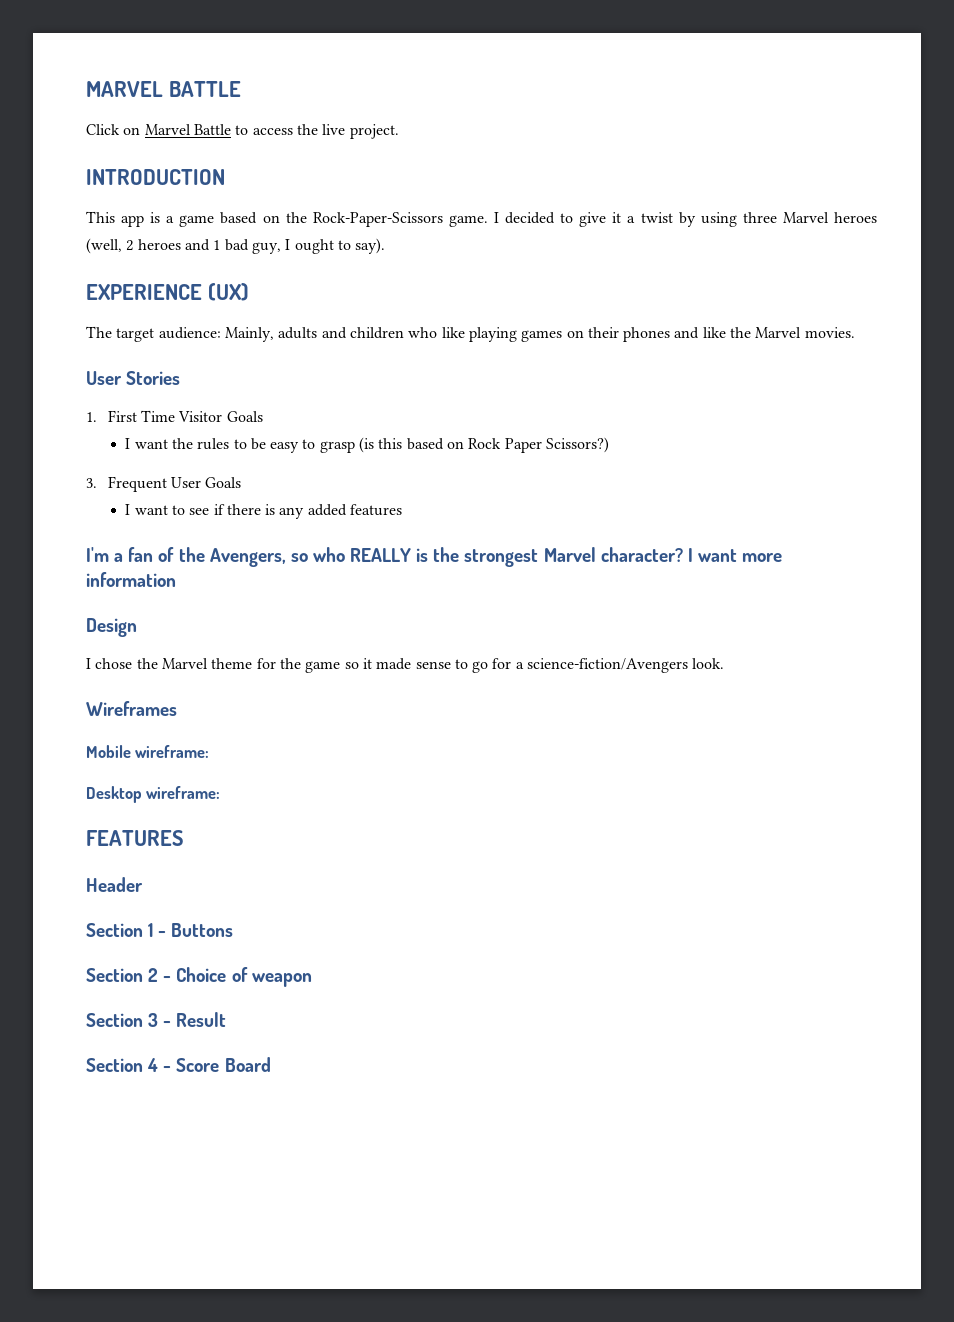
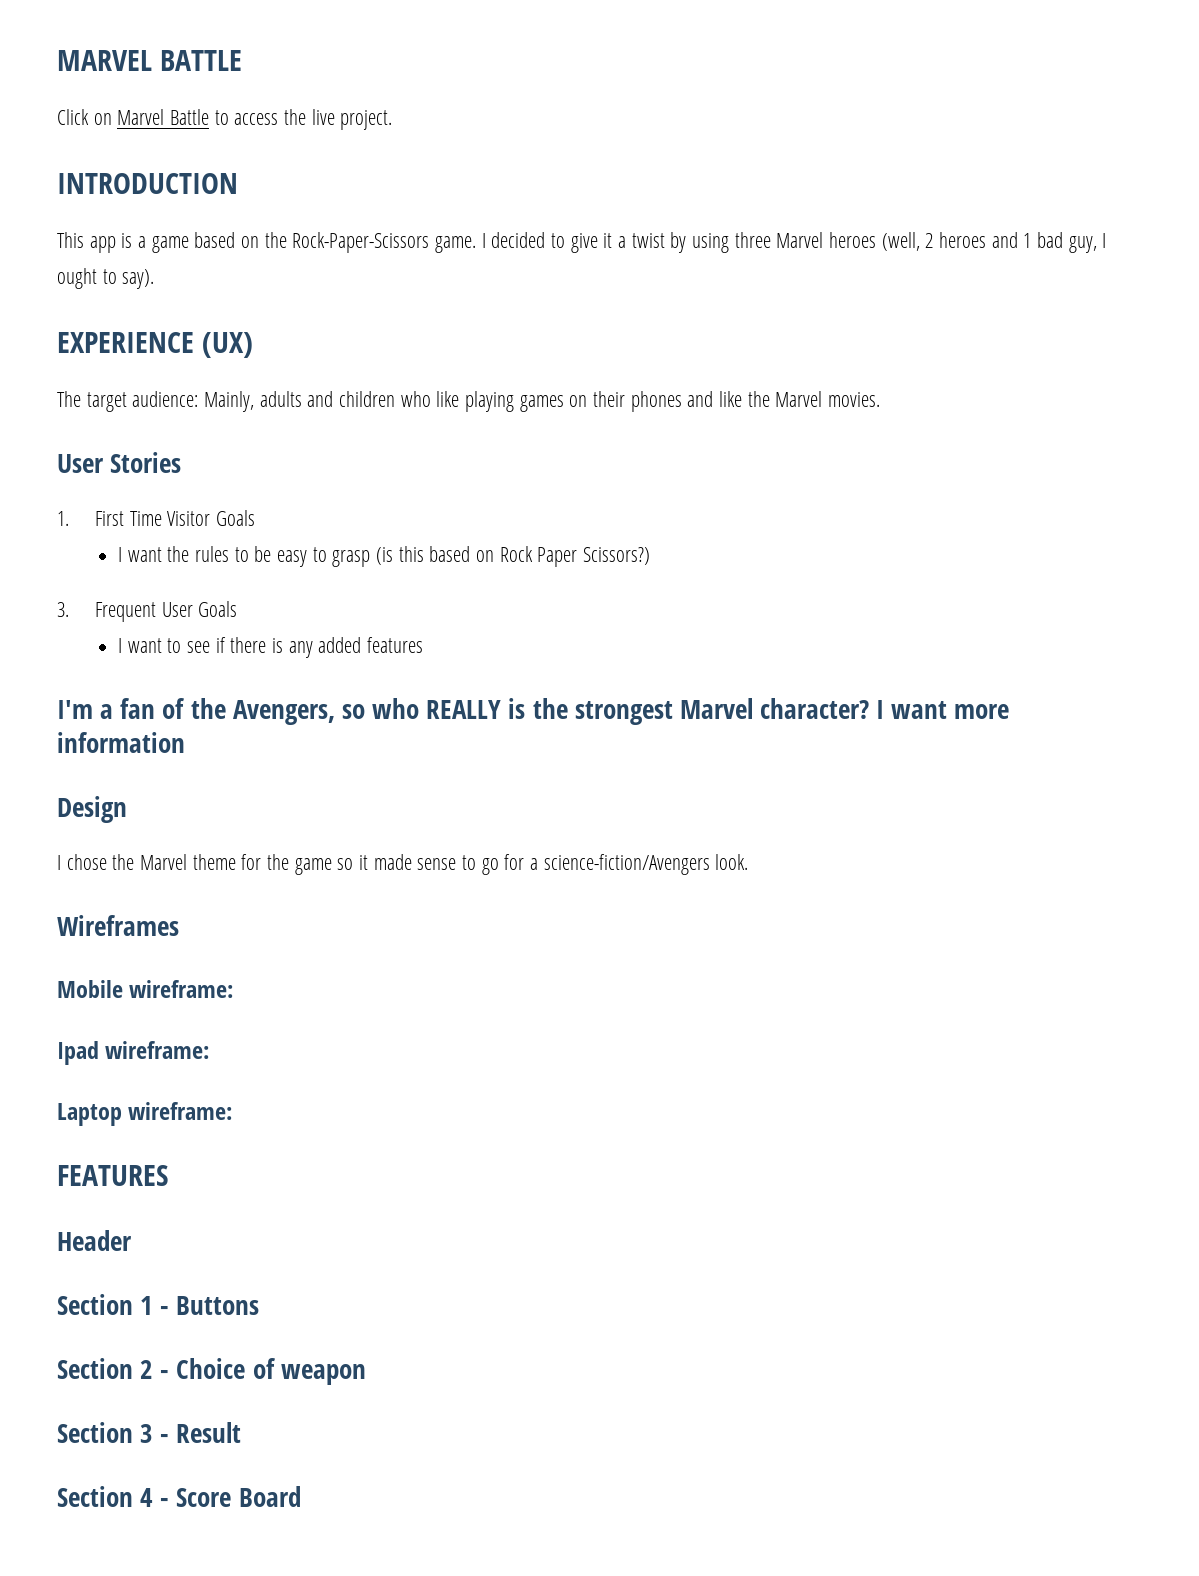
[86,786,142,803] Desktop -> [57,1041,210,1065] [57,1103,122,1126] Ipad wireframe: // Laptop

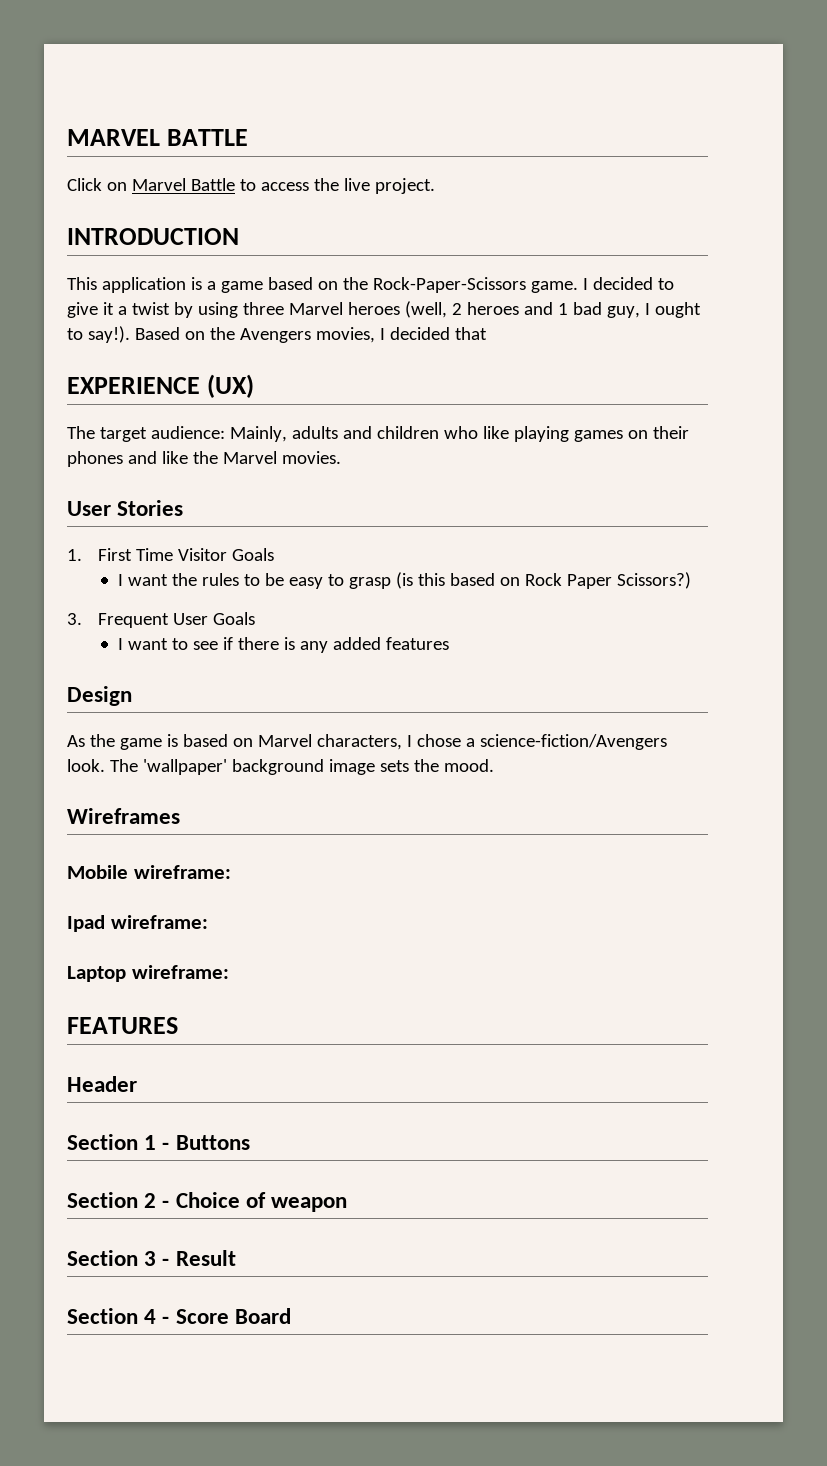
[89,236,116,253] app -> [101,277,186,293] application
[122,269,155,289] say). -> [87,326,487,343] say!). Based on the Avengers movies, I decided that
[57,698,1010,725] [57,732,185,753] [57,796,127,823] [57,854,749,875] I'm a fan of the Avengers, so who REALLY is the strongest Marvel character? I want more information // Design // I chose the Marvel theme for the game so it made sense to go for a science-fiction/Avengers look. -> [67,686,132,706] [67,734,667,750] [67,759,494,775] Design // As the game is based on Marvel characters, I chose a science-fiction/Avengers look. The 'wallpaper' background image sets the mood.

